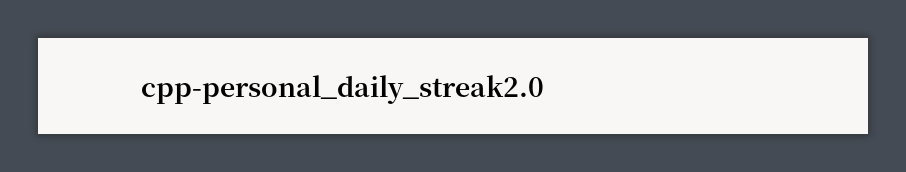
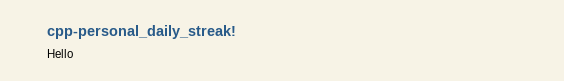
[141,75,544,104] cpp-personal_daily_streak2.0 -> [47,25,236,39] [47,49,73,58] cpp-personal_daily_streak! // Hello

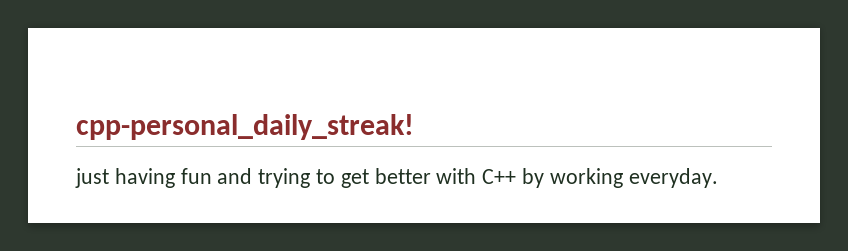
[47,49,73,58] Hello -> [75,168,718,188] just having fun and trying to get better with C++ by working everyday.

